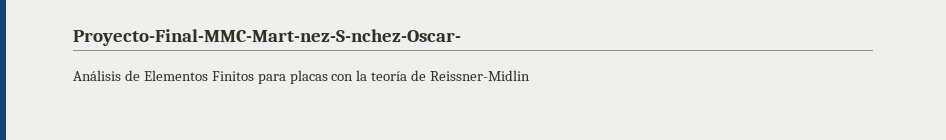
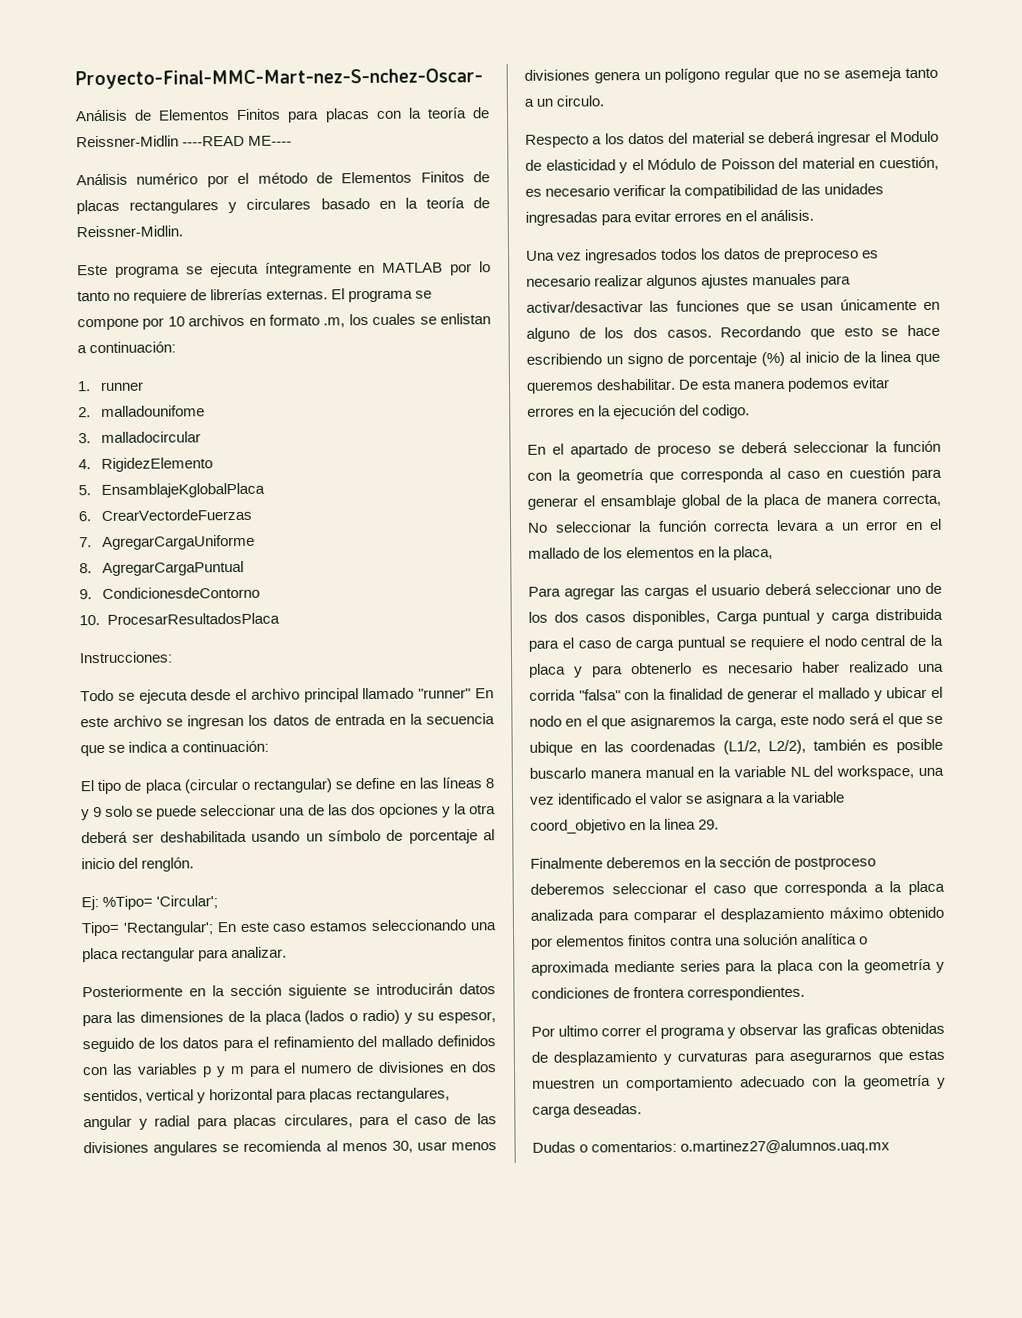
(531, 75) none -> [182,135,293,147] [76,171,490,188] [76,197,490,215] [76,225,183,238] [77,261,491,278] [77,288,433,304] [77,313,491,331] [77,341,177,354] [77,381,145,392] [78,405,206,418] [78,431,202,444] [78,457,214,472] [78,482,266,498] [78,508,253,522] [79,534,256,550] [79,560,245,576] [79,586,261,600] [79,612,280,626] [79,651,173,664] [80,687,494,704] [80,713,495,730] [80,740,270,757] [80,777,495,795] [81,803,497,821] [81,829,495,844] [81,857,195,872] [81,895,219,911] [81,919,497,937] [82,946,288,963] [82,983,496,999] [82,1009,497,1027] [82,1035,496,1053] [82,1061,497,1078] [83,1087,451,1104] [83,1113,497,1131] [83,1140,497,1156] [524,67,938,84] [524,95,605,107] [525,130,939,148] [525,156,939,174] [525,183,885,199] [525,209,815,226] [526,248,880,264] [526,273,852,289] [526,299,940,315] [526,324,940,342] [526,351,940,368] [526,377,891,394] [527,404,751,420] [527,440,941,458] [527,467,942,484] [527,493,941,510] [528,518,942,533] [528,546,774,561] [528,582,942,600] [528,608,943,626] [528,634,943,652] [529,661,944,678] [529,686,943,703] [529,713,943,730] [529,738,943,756] [529,765,944,780] [530,791,846,807] [530,818,720,834] [530,855,877,870] [530,880,945,897] [530,906,944,924] [531,933,869,950] [531,958,945,976] [531,985,806,1001] [531,1022,945,1039] [531,1049,945,1066] [532,1074,946,1092] [532,1103,643,1118] [532,1139,891,1155] ----READ ME---- // Análisis numérico por el método de Elementos Finitos de placas rectangulares y circulares basado en la teoría de Reissner-Midlin. // Este programa se ejecuta íntegramente en MATLAB por lo tanto no requiere de librerías externas. El programa se compone por 10 archivos en formato .m, los cuales se enlistan a continuación: // 1. runner // 2. malladounifome // 3. malladocircular // 4. RigidezElemento // 5. EnsamblajeKglobalPlaca // 6. CrearVectordeFuerzas // 7. AgregarCargaUniforme // 8. AgregarCargaPuntual // 9. CondicionesdeContorno // 10. ProcesarResultadosPlaca // Instrucciones: // Todo se ejecuta desde el archivo principal llamado "runner" En este archivo se ingresan los datos de entrada en la secuencia que se indica a continuación: // El tipo de placa (circular o rectangular) se define en las líneas 8 y 9 solo se puede seleccionar una de las dos opciones y la otra deberá ser deshabilitada usando un símbolo de porcentaje al inicio del renglón. // Ej: %Tipo= 'Circular'; // Tipo= 'Rectangular'; En este caso estamos seleccionando una placa rectangular para analizar. // Posteriormente en la sección siguiente se introducirán datos para las dimensiones de la placa (lados o radio) y su espesor, seguido de los datos para el refinamiento del mallado definidos con las variables p y m para el numero de divisiones en dos sentidos, vertical y horizontal para placas rectangulares, angular y radial para placas circulares, para el caso de las divisiones angulares se recomienda al menos 30, usar menos divisiones genera un polígono regular que no se asemeja tanto a un circulo. // Respecto a los datos del material se deberá ingresar el Modulo de elasticidad y el Módulo de Poisson del material en cuestión, es necesario verificar la compatibilidad de las unidades ingresadas para evitar errores en el análisis. // Una vez ingresados todos los datos de preproceso es necesario realizar algunos ajustes manuales para activar/desactivar las funciones que se usan únicamente en alguno de los dos casos. Recordando que esto se hace escribiendo un signo de porcentaje (%) al inicio de la linea que queremos deshabilitar. De esta manera podemos evitar errores en la ejecución del codigo. // En el apartado de proceso se deberá seleccionar la función con la geometría que corresponda al caso en cuestión para generar el ensamblaje global de la placa de manera correcta, No seleccionar la función correcta levara a un error en el mallado de los elementos en la placa, // Para agregar las cargas el usuario deberá seleccionar uno de los dos casos disponibles, Carga puntual y carga distribuida para el caso de carga puntual se requiere el nodo central de la placa y para obtenerlo es necesario haber realizado una corrida "falsa" con la finalidad de generar el mallado y ubicar el nodo en el que asignaremos la carga, este nodo será el que se ubique en las coordenadas (L1/2, L2/2), también es posible buscarlo manera manual en la variable NL del workspace, una vez identificado el valor se asignara a la variable coord_objetivo en la linea 29. // Finalmente deberemos en la sección de postproceso deberemos seleccionar el caso que corresponda a la placa analizada para comparar el desplazamiento máximo obtenido por elementos finitos contra una solución analítica o aproximada mediante series para la placa con la geometría y condiciones de frontera correspondientes. // Por ultimo correr el programa y observar las graficas obtenidas de desplazamiento y curvaturas para asegurarnos que estas muestren un comportamiento adecuado con la geometría y carga deseadas. // Dudas o comentarios: o.martinez27@alumnos.uaq.mx

